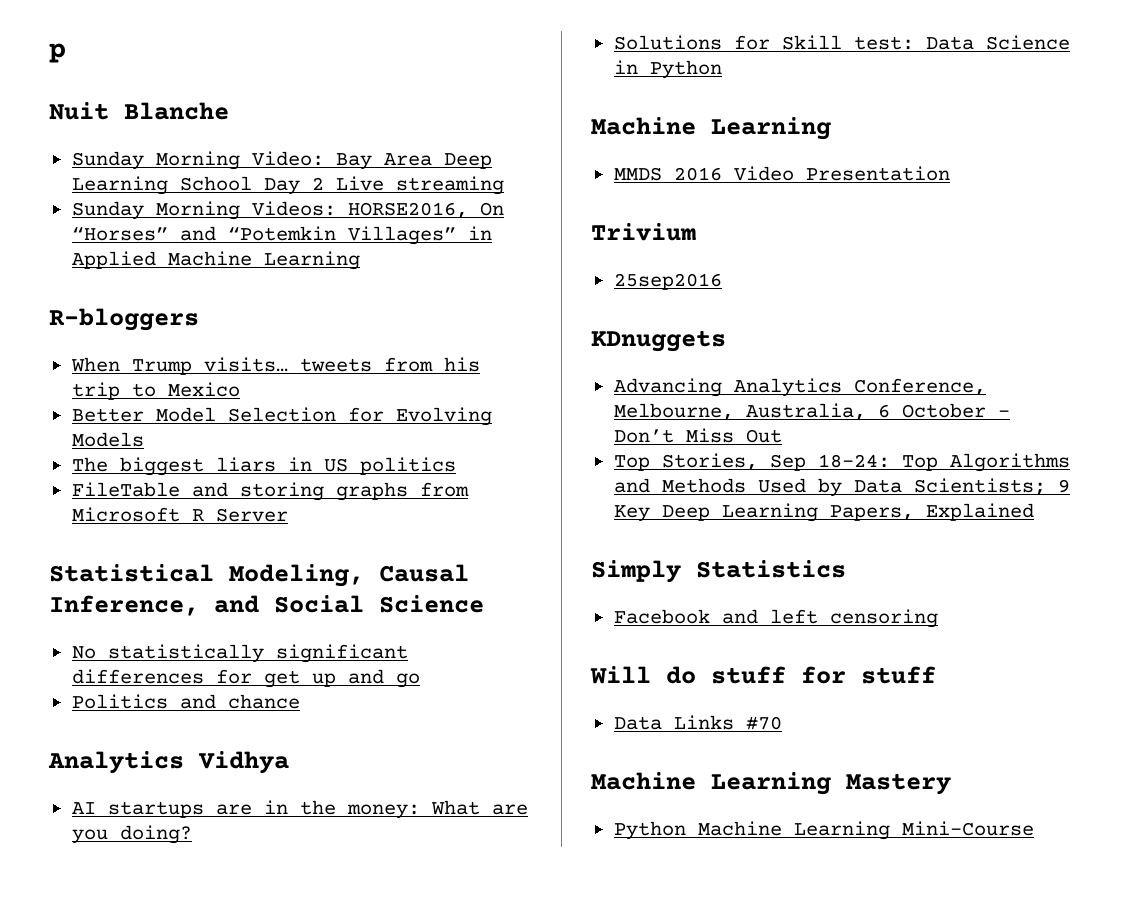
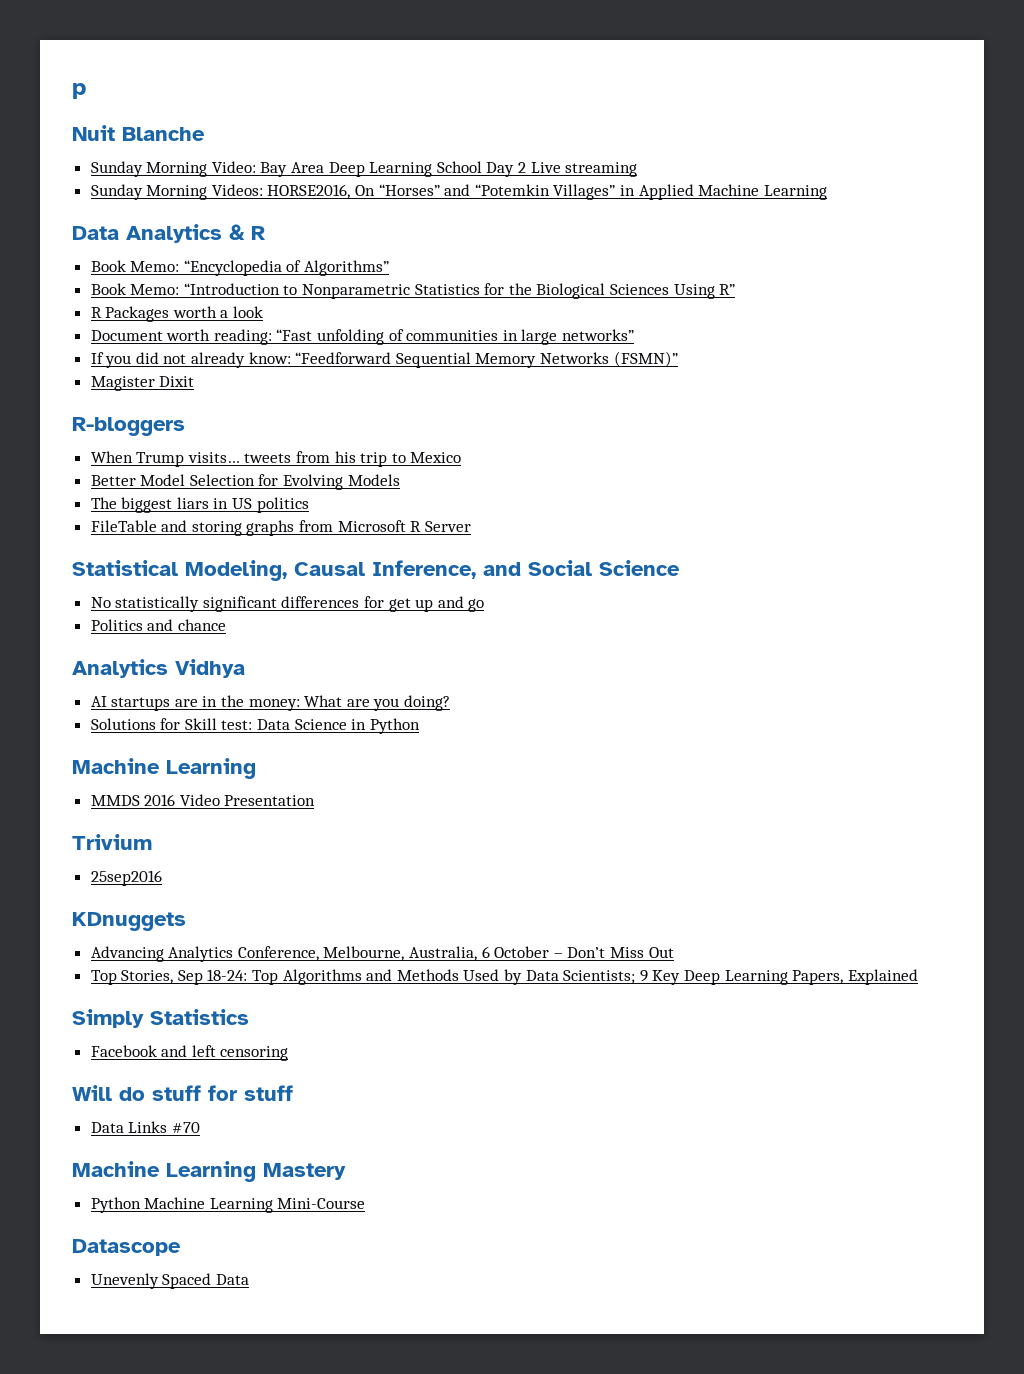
(360, 260) none -> [72,224,266,243] [90,260,390,276] [90,283,736,299] [90,306,264,322] [90,329,635,345] [90,351,678,368] [90,376,195,391] // Data Analytics & R // Book Memo: “Encyclopedia of Algorithms” // Book Memo: “Introduction to Nonparametric Statistics for the Biological Sciences Using R” // R Packages worth a look // Document worth reading: “Fast unfolding of communities in large networks” // If you did not already know: “Feedforward Sequential Memory Networks (FSMN)” // Magister Dixit
(1034, 828) none -> [72,1239,181,1256] [90,1273,249,1289] // Datascope // Unevenly Spaced Data

